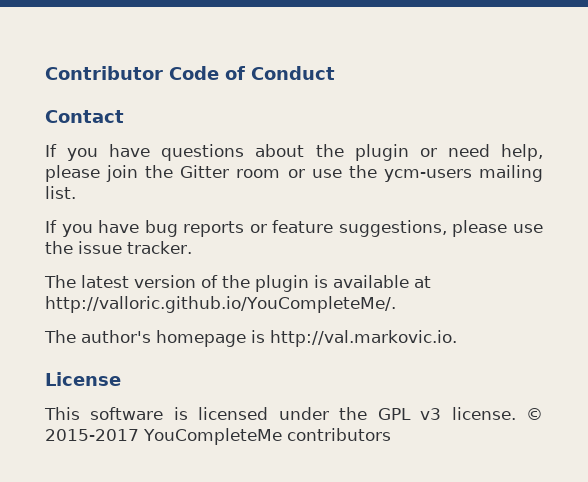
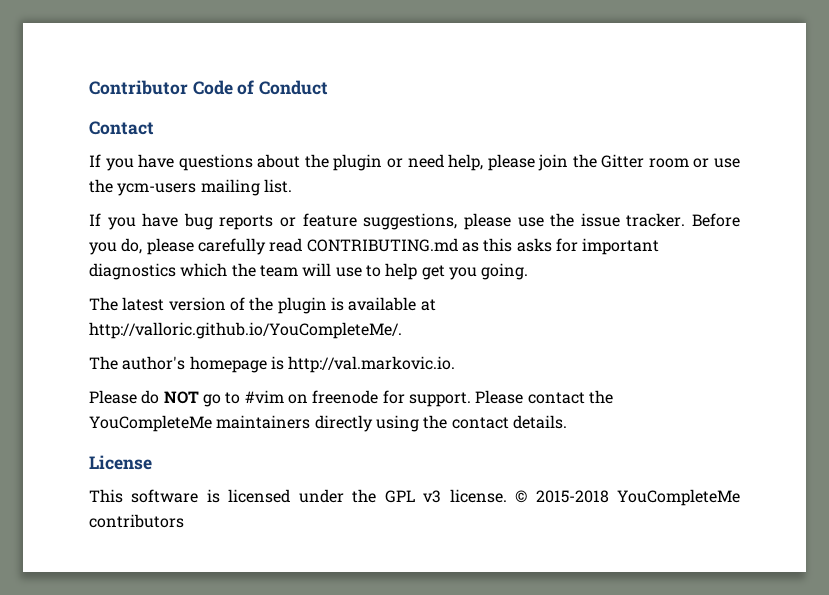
(192, 247) none -> [692,213,741,227] [89,238,660,255] [89,263,529,280] Before you do, please carefully read CONTRIBUTING.md as this asks for important diagnostics which the team will use to help get you going.
(457, 338) none -> [89,390,613,407] [89,415,567,432] // Please do NOT go to #vim on freenode for support. Please contact the YouCompleteMe maintainers directly using the contact details.
[45,429,139,441] 2015-2017 -> [535,490,609,503] 2015-2018

